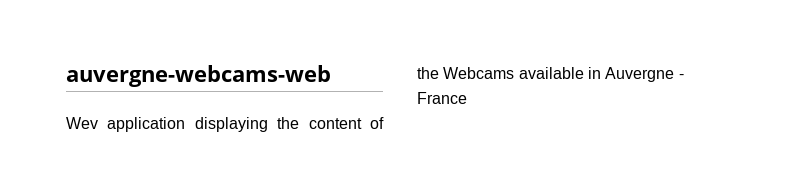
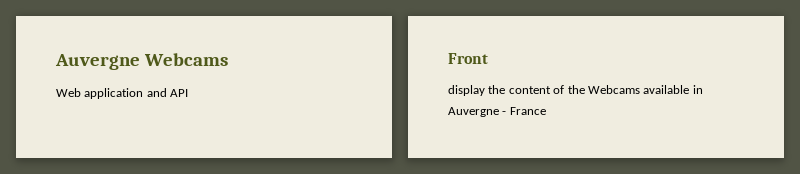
[66,65,331,87] [66,117,268,132] auvergne-webcams-web // Wev application displaying -> [55,53,228,70] [56,88,189,99] [448,53,488,64] [448,85,485,96] Auvergne Webcams // Web application and API // Front // display

